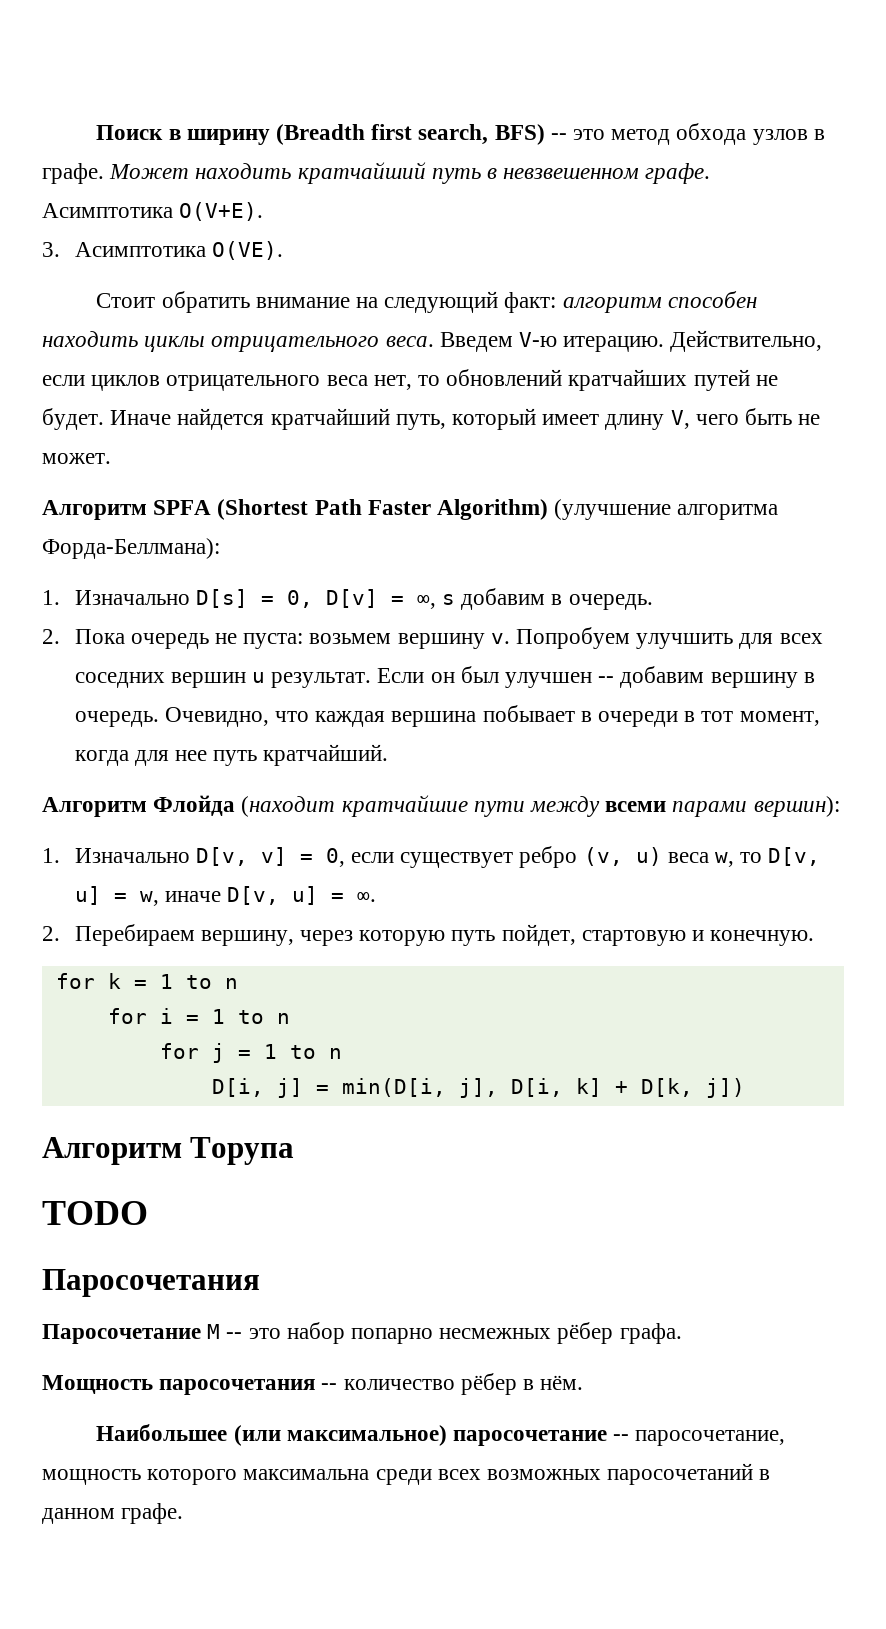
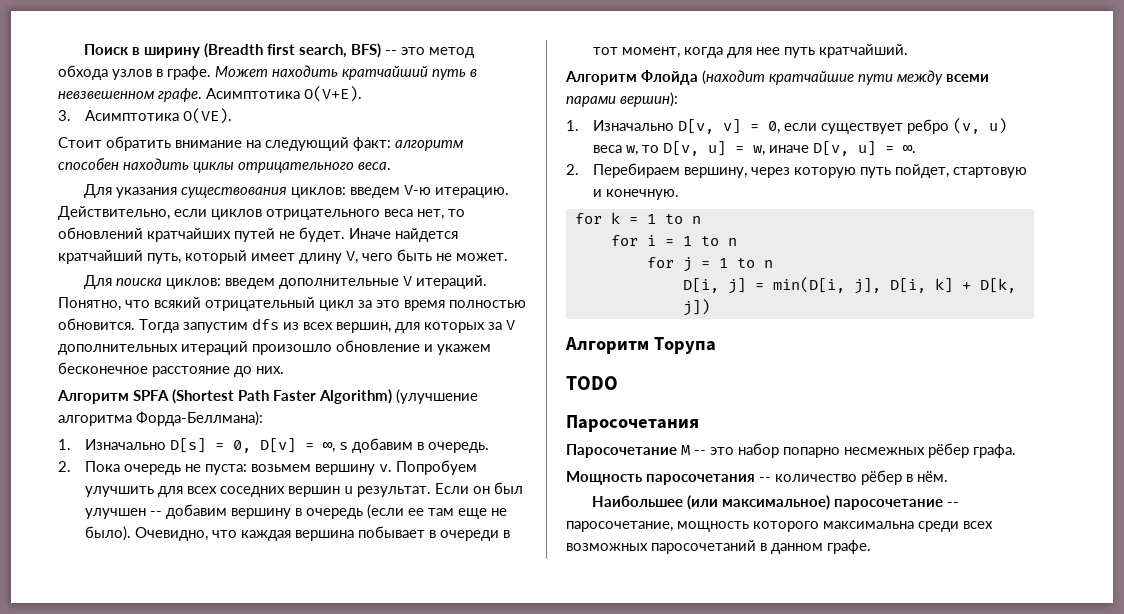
[439,332,513,352] Введем -> [84,184,401,198] // Для указания существования циклов: введем
(111, 458) none -> [84,275,488,289] [58,297,526,311] [58,318,515,333] [58,340,491,355] [58,362,284,377] // Для поиска циклов: введем дополнительные V итераций. Понятно, что всякий отрицательный цикл за это время полностью обновится. Тогда запустим dfs из всех вершин, для которых за V дополнительных итераций произошло обновление и укажем бесконечное расстояние до них.
[74,711,159,727] очередь. -> [305,504,507,519] [84,526,131,541] очередь (если ее там еще не было).

